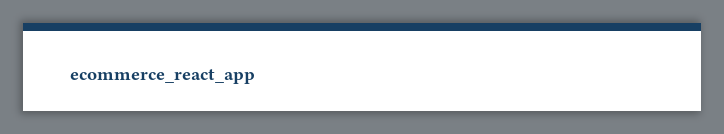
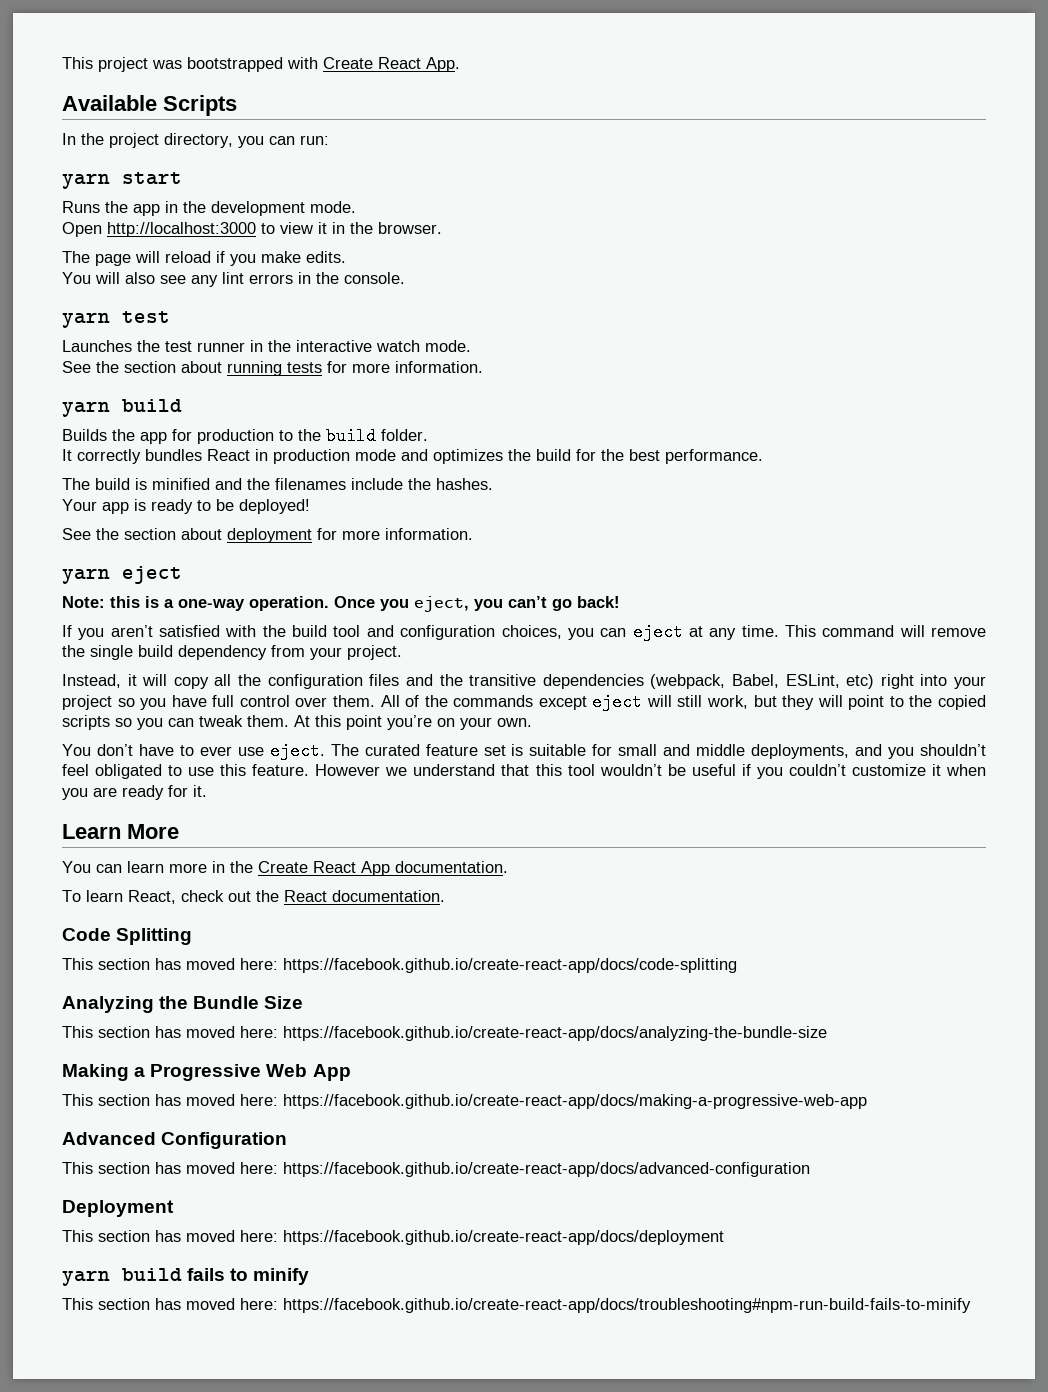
[70,69,255,84] ecommerce_react_app -> [62,57,460,72] [62,95,237,116] [62,133,329,148] [62,172,182,189] [62,201,356,216] [62,222,442,237] [62,251,346,266] [62,272,405,287] [62,311,170,328] [62,340,471,352] [62,361,483,376] [62,399,182,417] [62,427,428,445] [62,449,763,464] [62,478,493,490] [62,499,310,514] [62,528,473,543] [62,566,182,584] [62,596,620,612] [62,623,987,641] [62,645,402,660] [62,674,986,689] [62,693,987,711] [62,715,532,730] [62,742,987,760] [62,764,986,779] [62,785,207,800] [62,824,179,839] [62,861,508,876] [62,890,445,904] [62,928,193,945] [62,958,737,973] [62,996,304,1013] [62,1026,827,1041] [62,1064,351,1081] [62,1094,867,1109] [62,1132,288,1149] [62,1162,810,1177] [62,1200,174,1217] [62,1230,724,1245] [62,1268,310,1286] [62,1298,971,1313] This project was bootstrapped with Create React App. // Available Scripts // In the project directory, you can run: // yarn start // Runs the app in the development mode. // Open http://localhost:3000 to view it in the browser. // The page will reload if you make edits. // You will also see any lint errors in the console. // yarn test // Launches the test runner in the interactive watch mode. // See the section about running tests for more information. // yarn build // Builds the app for production to the build folder. // It correctly bundles React in production mode and optimizes the build for the best performance. // The build is minified and the filenames include the hashes. // Your app is ready to be deployed! // See the section about deployment for more information. // yarn eject // Note: this is a one-way operation. Once you eject, you can’t go back! // If you aren’t satisfied with the build tool and configuration choices, you can eject at any time. This command will remove the single build dependency from your project. // Instead, it will copy all the configuration files and the transitive dependencies (webpack, Babel, ESLint, etc) right into your project so you have full control over them. All of the commands except eject will still work, but they will point to the copied scripts so you can tweak them. At this point you’re on your own. // You don’t have to ever use eject. The curated feature set is suitable for small and middle deployments, and you shouldn’t feel obligated to use this feature. However we understand that this tool wouldn’t be useful if you couldn’t customize it when you are ready for it. // Learn More // You can learn more in the Create React App documentation. // To learn React, check out the React documentation. // Code Splitting // This section has moved here: https://facebook.github.io/create-react-app/docs/code-splitting // Analyzing the Bundle Size // This section has moved here: https://facebook.github.io/create-react-app/docs/analyzing-the-bundle-size // Making a Progressive Web App // This section has moved here: https://facebook.github.io/create-react-app/docs/making-a-progressive-web-app // Advanced Configuration // This section has moved here: https://facebook.github.io/create-react-app/docs/advanced-configuration // Deployment // This section has moved here: https://facebook.github.io/create-react-app/docs/deployment // yarn build fails to minify // This section has moved here: https://facebook.github.io/create-react-app/docs/troubleshooting#npm-run-build-fails-to-minify

